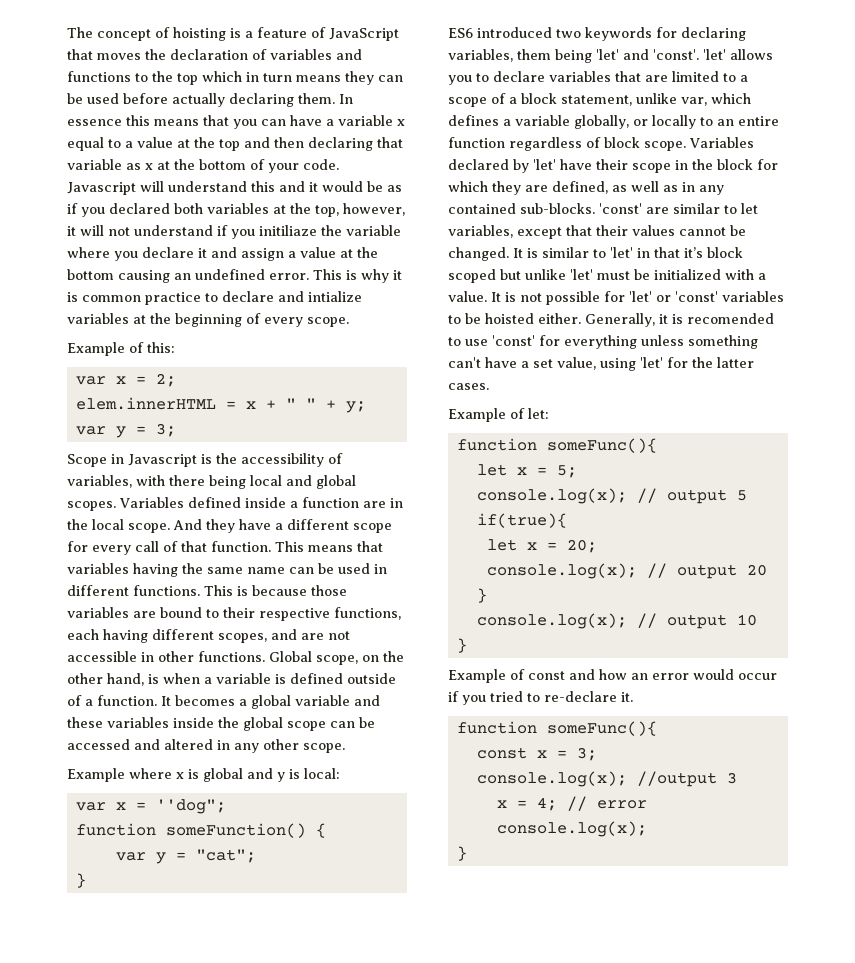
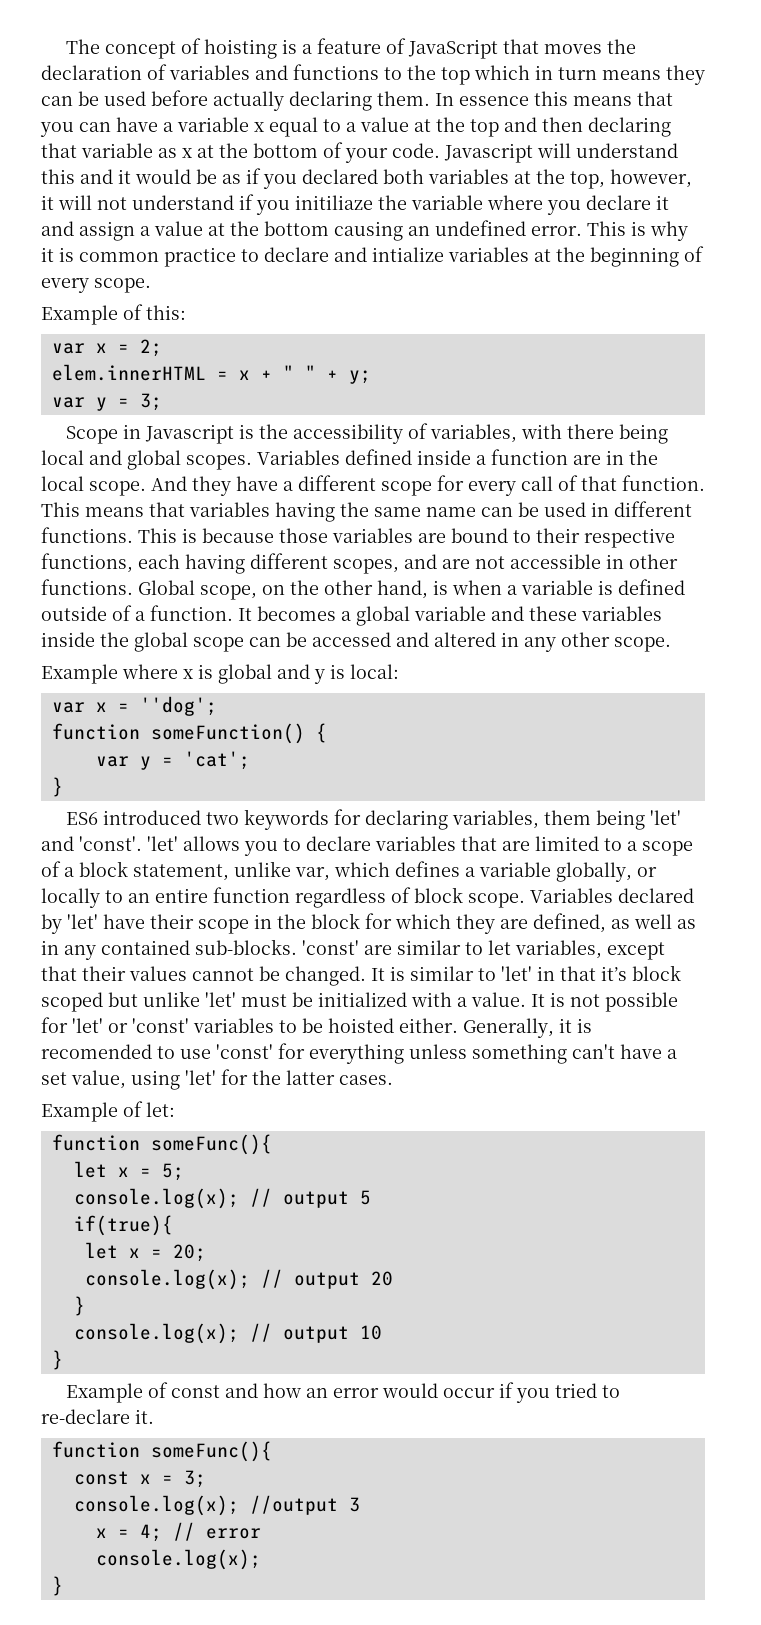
[155,799,226,814] ''dog"; -> [139,696,217,716] ''dog';
[195,849,256,863] "cat"; -> [183,751,250,770] 'cat';

